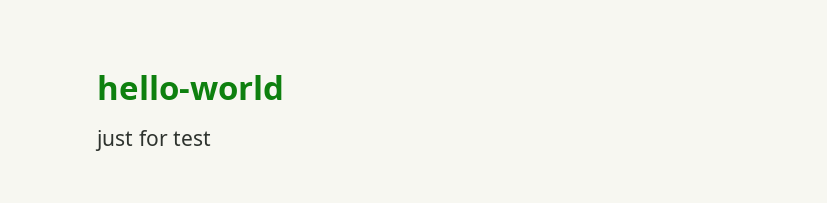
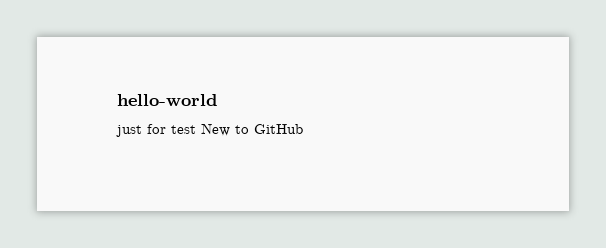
(212, 138) none -> [201,123,303,136] New to GitHub

